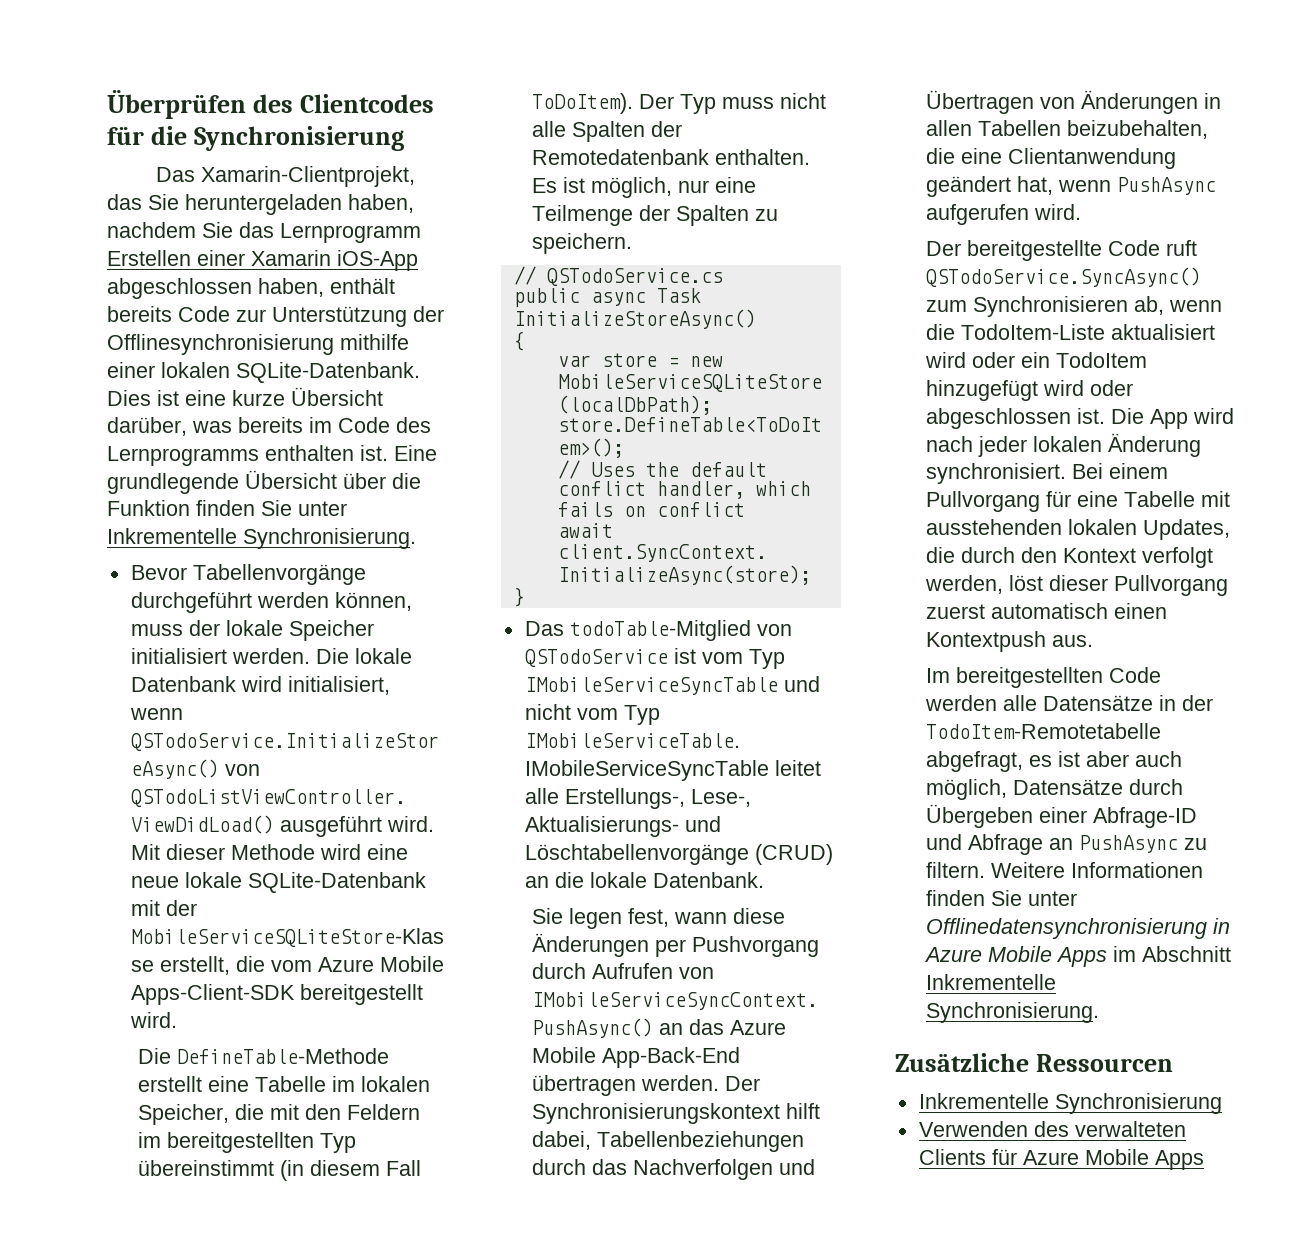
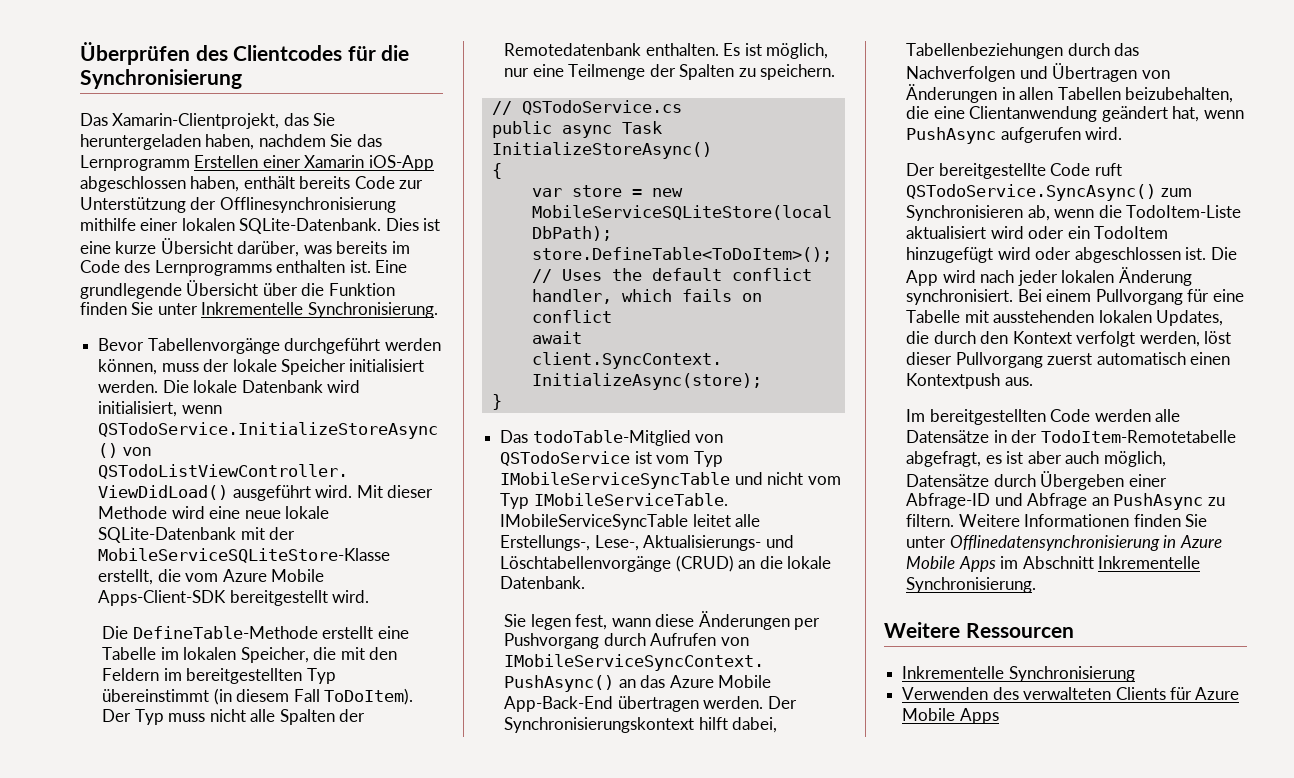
[895,1053,1029,1072] Zusätzliche -> [884,622,960,638] Weitere

